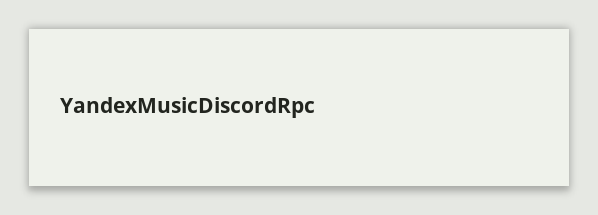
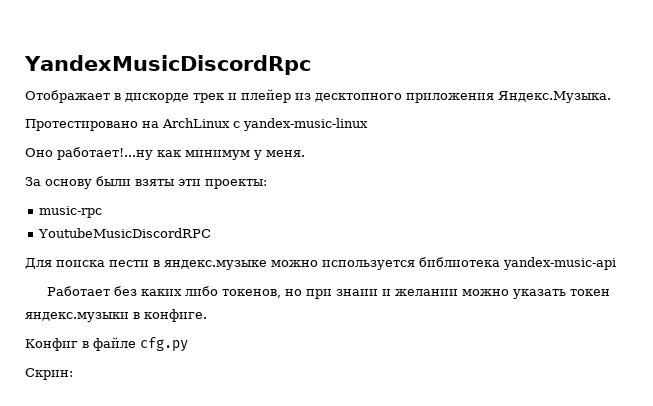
(315, 107) none -> [25,89,611,103] [25,118,368,131] [25,147,305,160] [25,176,267,189] [39,206,103,218] [38,228,212,238] [25,257,616,270] [47,286,611,299] [25,309,207,322] [25,337,188,352] [25,368,73,380] // Отображает в дискорде трек и плейер из десктопного приложения Яндекс.Музыка. // Протестировано на ArchLinux с yandex-music-linux // Оно работает!...ну как минимум у меня. // За основу были взяты эти проекты: // music-rpc // YoutubeMusicDiscordRPC // Для поиска пести в яндекс.музыке можно используется библиотека yandex-music-api // Работает без каких либо токенов, но при знаии и желании можно указать токен яндекс.музыки в конфиге. // Конфиг в файле cfg.py // Скрин:

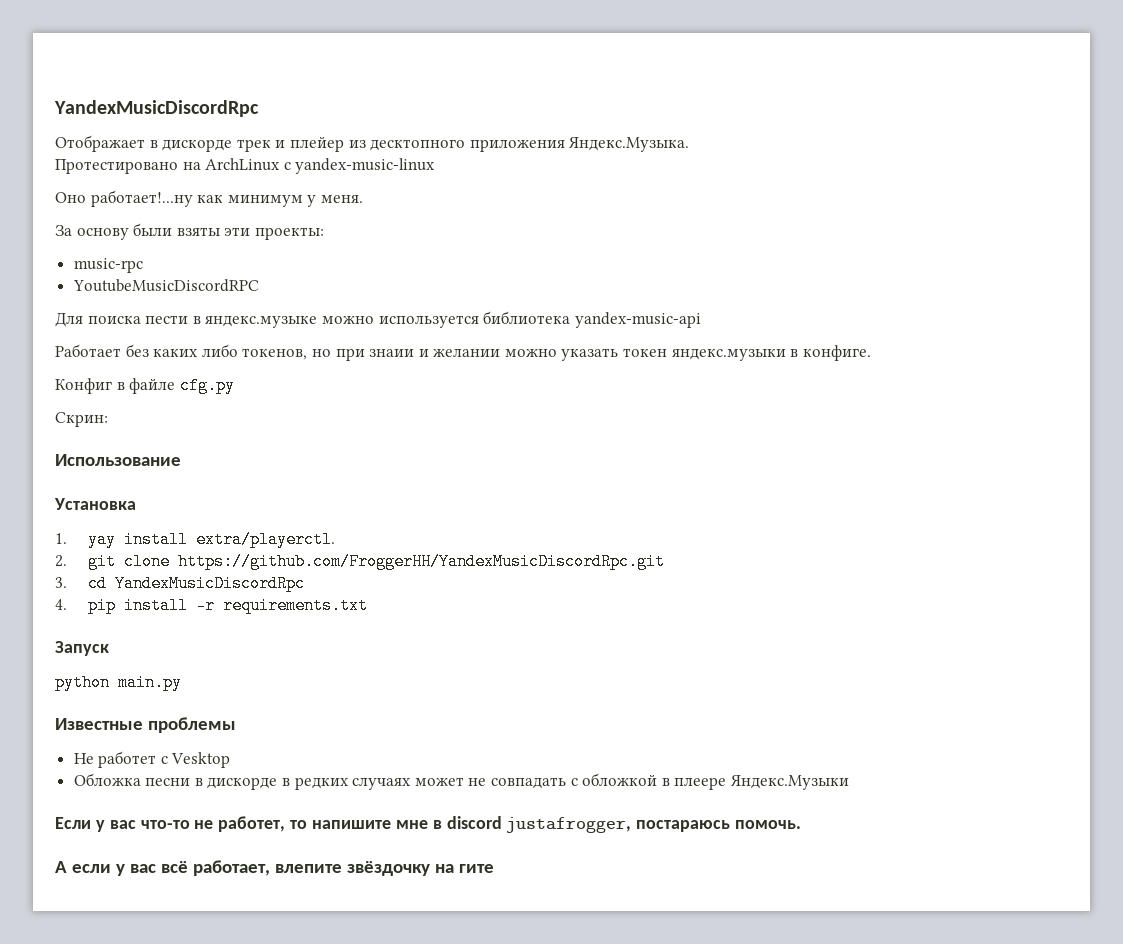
(73, 374) none -> [55,454,181,466] [54,498,136,510] [55,531,336,548] [55,553,666,570] [55,575,306,592] [55,597,369,614] [55,641,109,656] [55,674,182,691] [55,717,236,733] [73,751,231,768] [73,773,849,790] [55,816,802,833] [55,860,494,876] // Использование // Установка // 1. yay install extra/playerctl. // 2. git clone https://github.com/FroggerHH/YandexMusicDiscordRpc.git // 3. cd YandexMusicDiscordRpc // 4. pip install -r requirements.txt // Запуск // python main.py // Известные проблемы // Не работет с Vesktop // Обложка песни в дискорде в редких случаях может не совпадать с обложкой в плеере Яндекс.Музыки // Если у вас что-то не работет, то напишите мне в discord justafrogger, постараюсь помочь. // А если у вас всё работает, влепите звёздочку на гите

